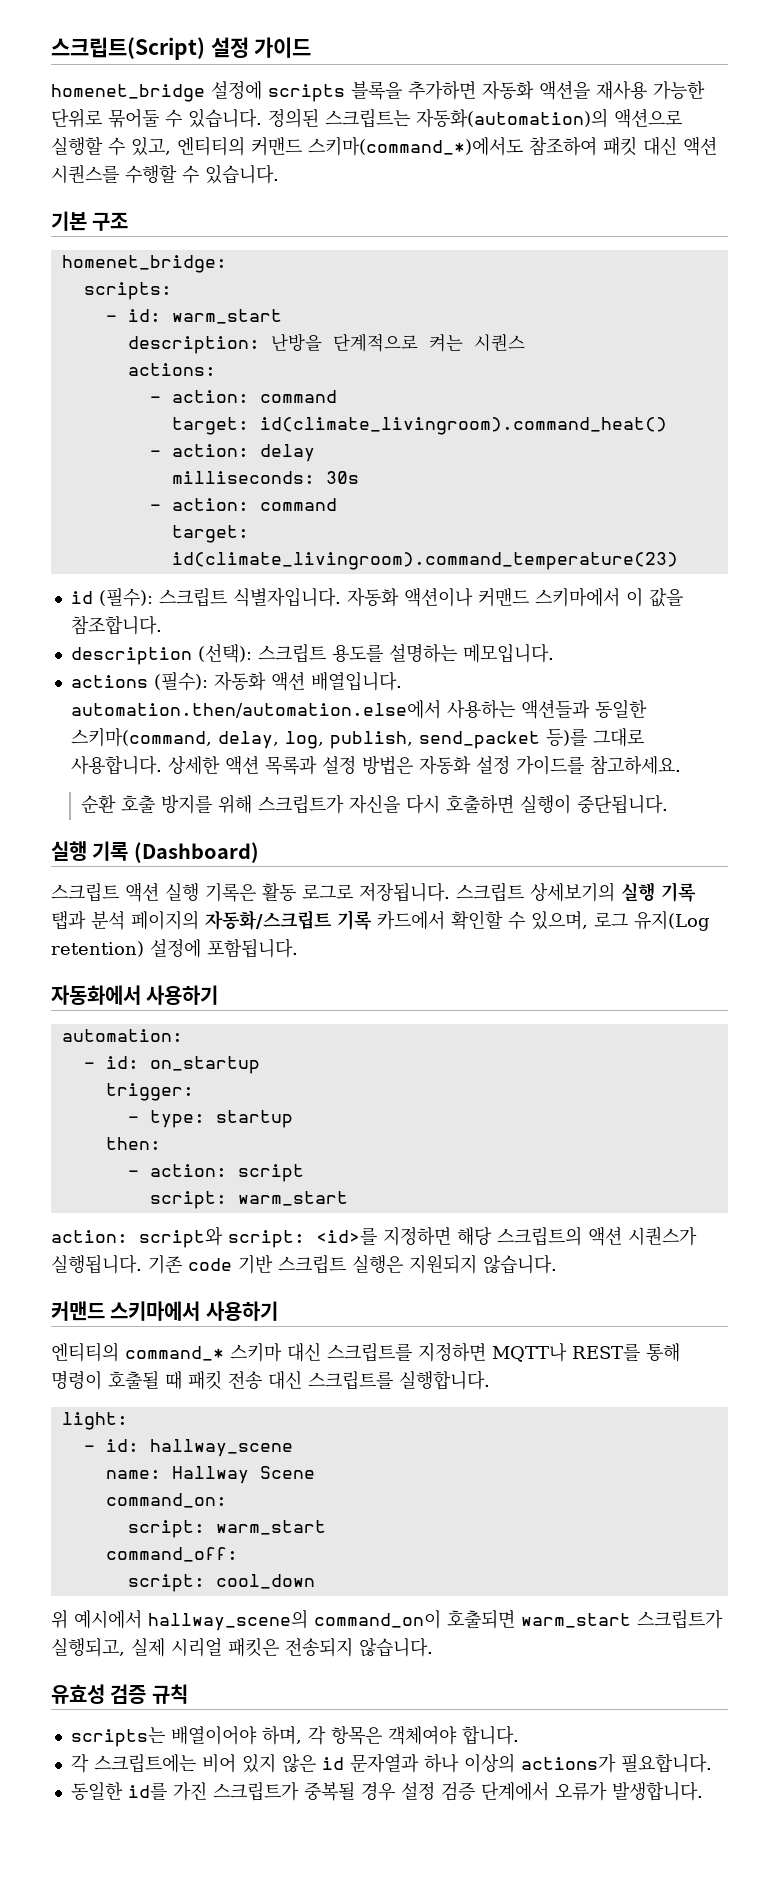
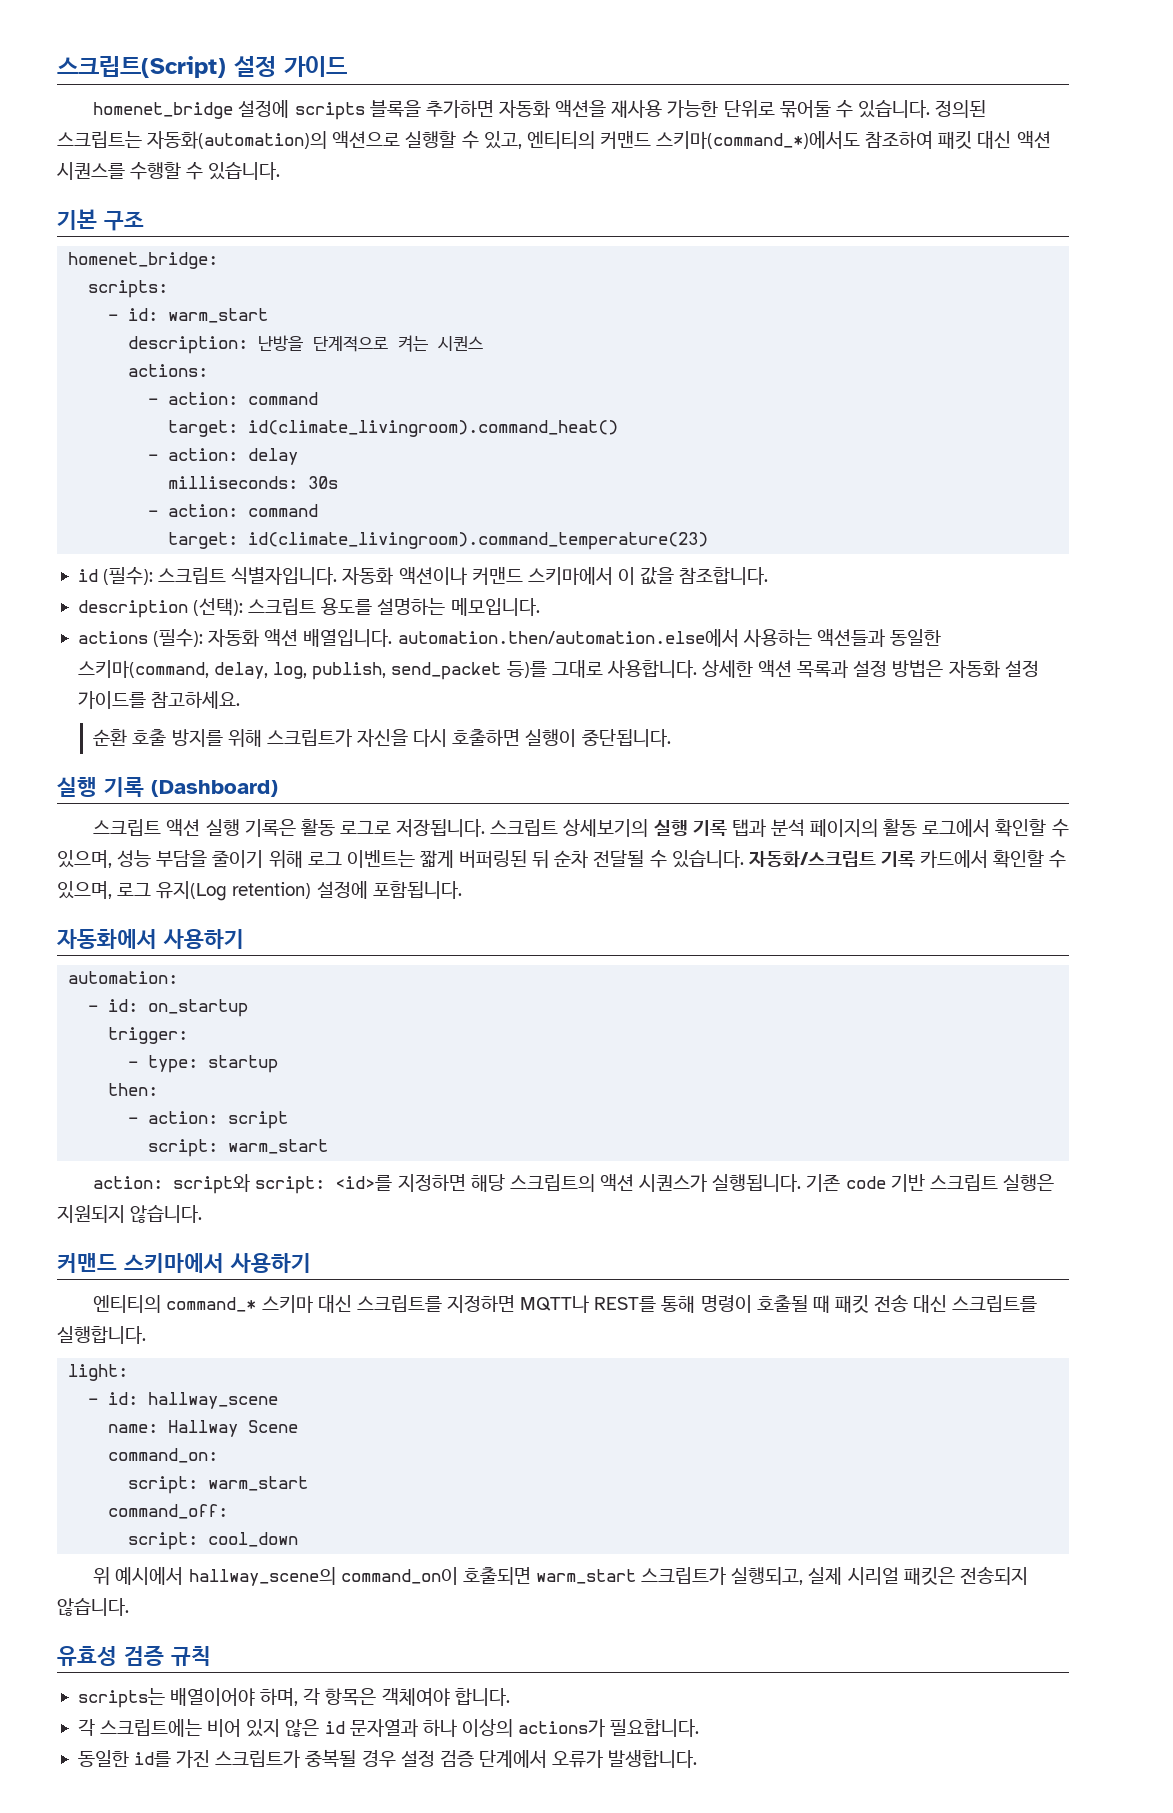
(199, 920) none -> [883,819,1069,837] [57,850,744,868] 활동 로그에서 확인할 수 있으며, 성능 부담을 줄이기 위해 로그 이벤트는 짧게 버퍼링된 뒤 순차 전달될 수 있습니다.

